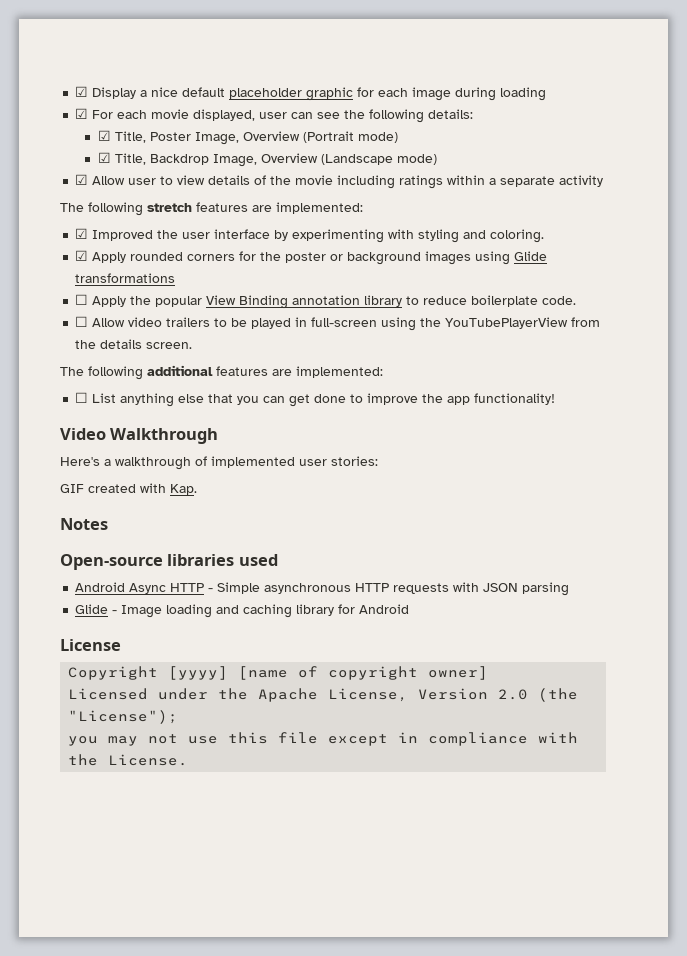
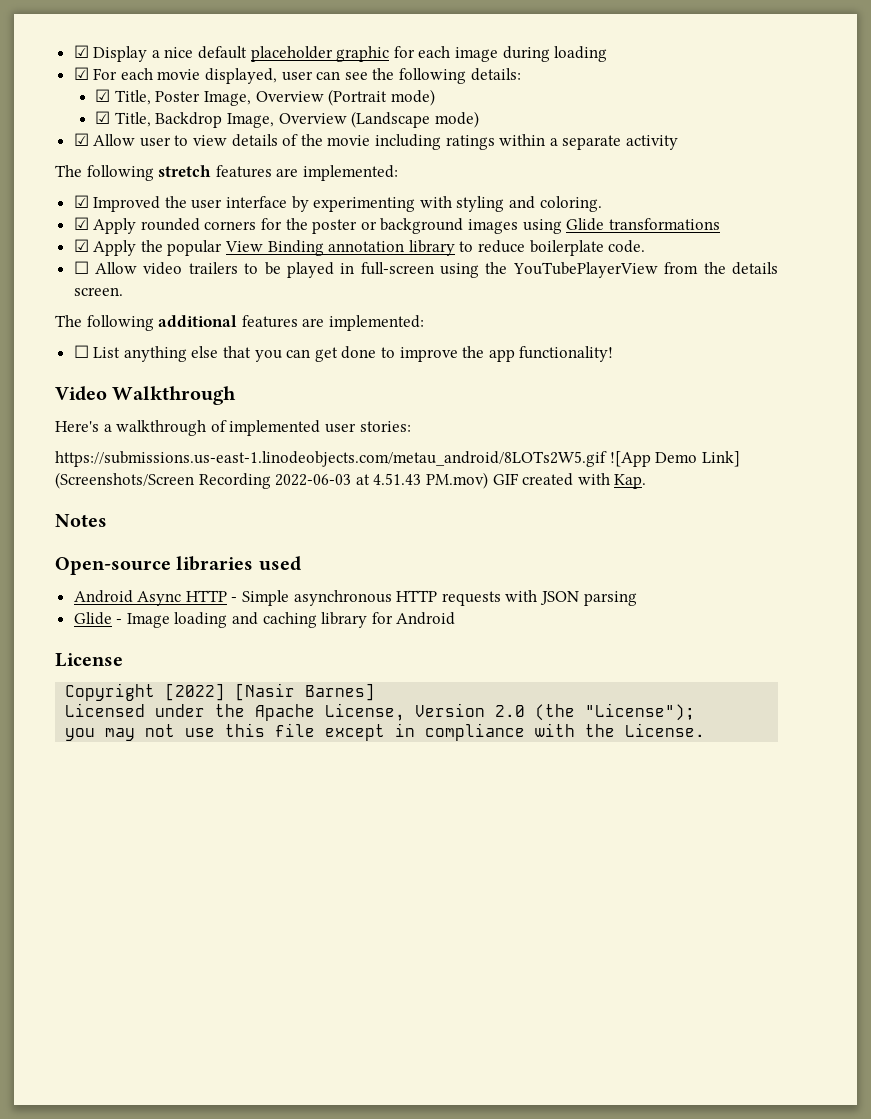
[75,294,89,305] ☐ -> [73,239,89,252] ☑
(378, 461) none -> [55,451,740,467] [55,472,488,489] https://submissions.us-east-1.linodeobjects.com/metau_android/8LOTs2W5.gif ![App Demo Link] (Screenshots/Screen Recording 2022-06-03 at 4.51.43 PM.mov)
[168,666,489,680] [yyyy] [name of copyright owner] -> [165,683,376,701] [2022] [Nasir Barnes]

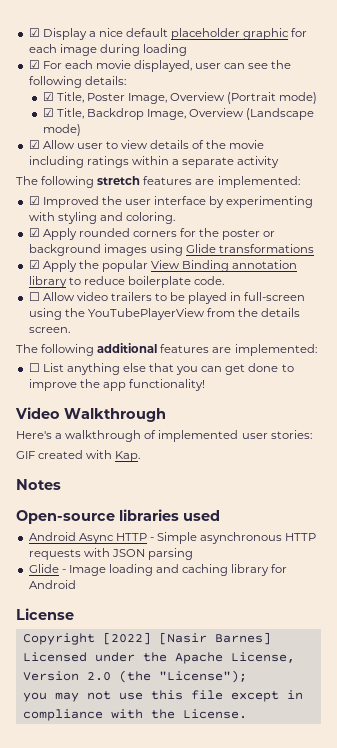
[55,451,740,467] [55,472,488,489] https://submissions.us-east-1.linodeobjects.com/metau_android/8LOTs2W5.gif ![App Demo Link] (Screenshots/Screen Recording 2022-06-03 at 4.51.43 PM.mov) -> (312, 434) none

